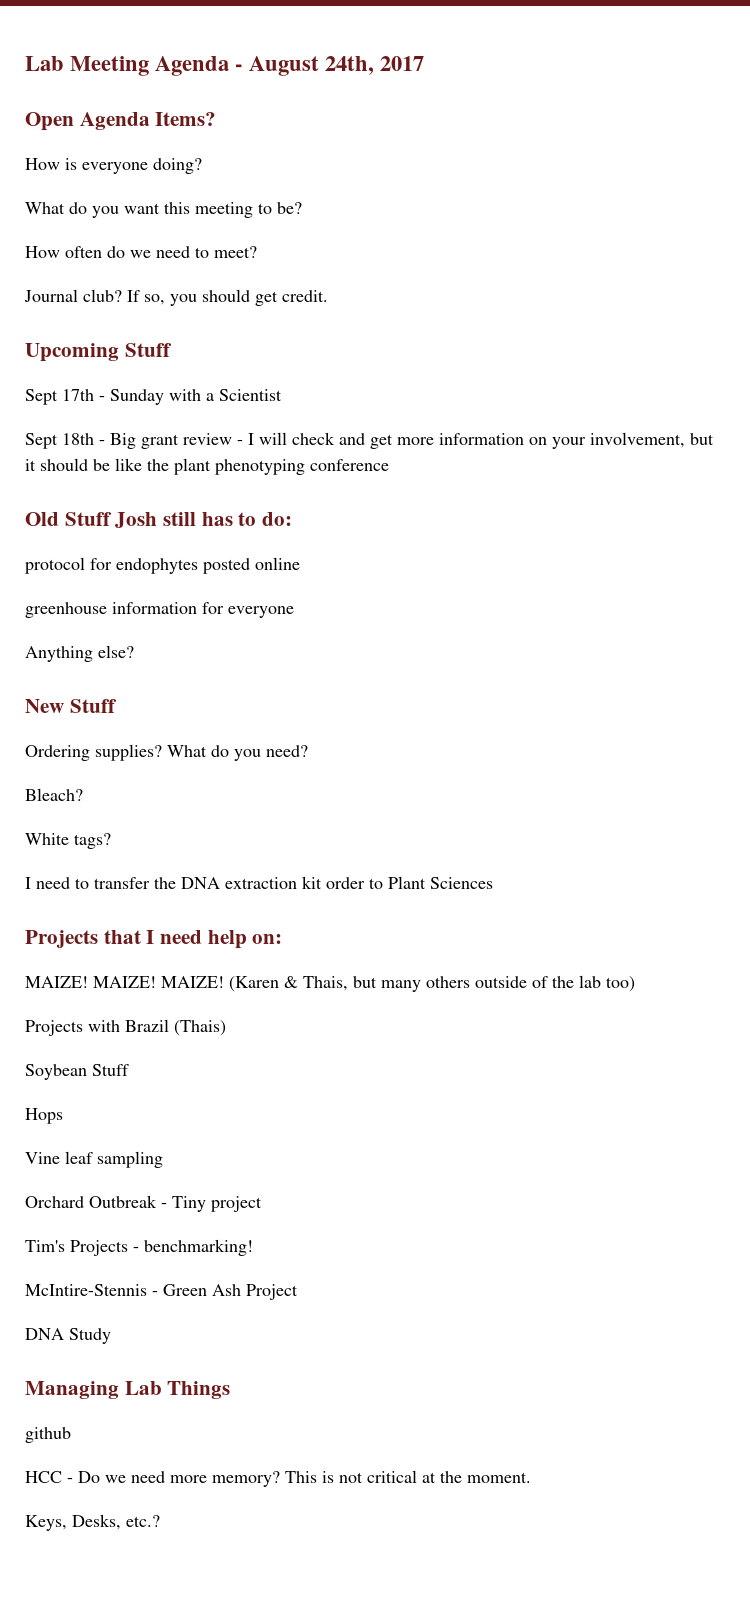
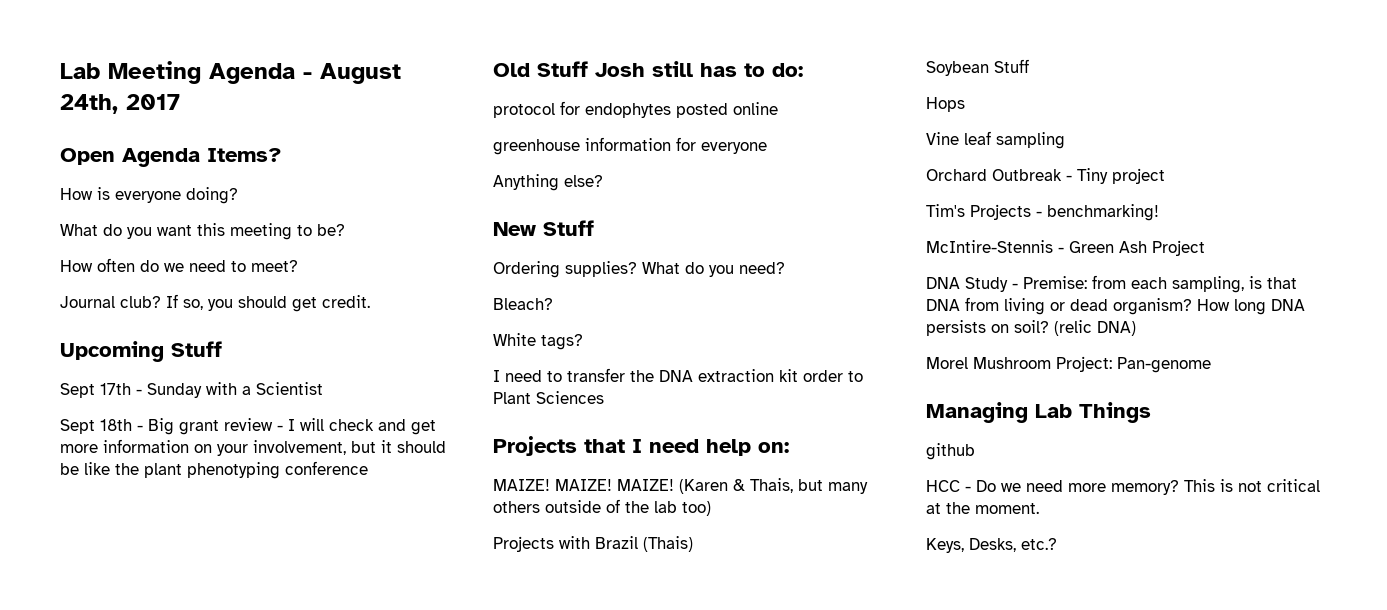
(111, 1336) none -> [1012,275,1297,293] [926,297,1305,315] [926,320,1136,336] [926,356,1211,373] - Premise: from each sampling, is that DNA from living or dead organism? How long DNA persists on soil? (relic DNA) // Morel Mushroom Project: Pan-genome

